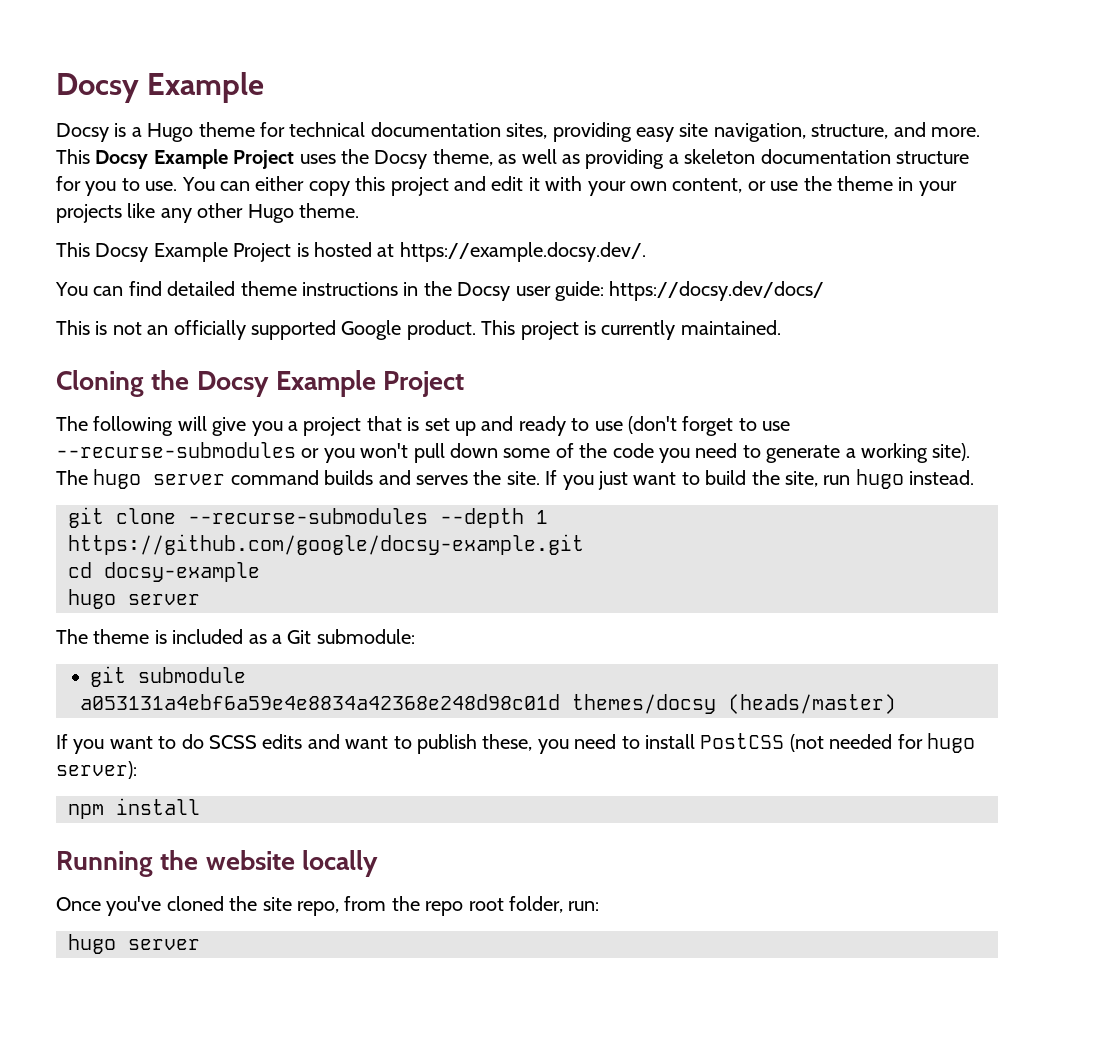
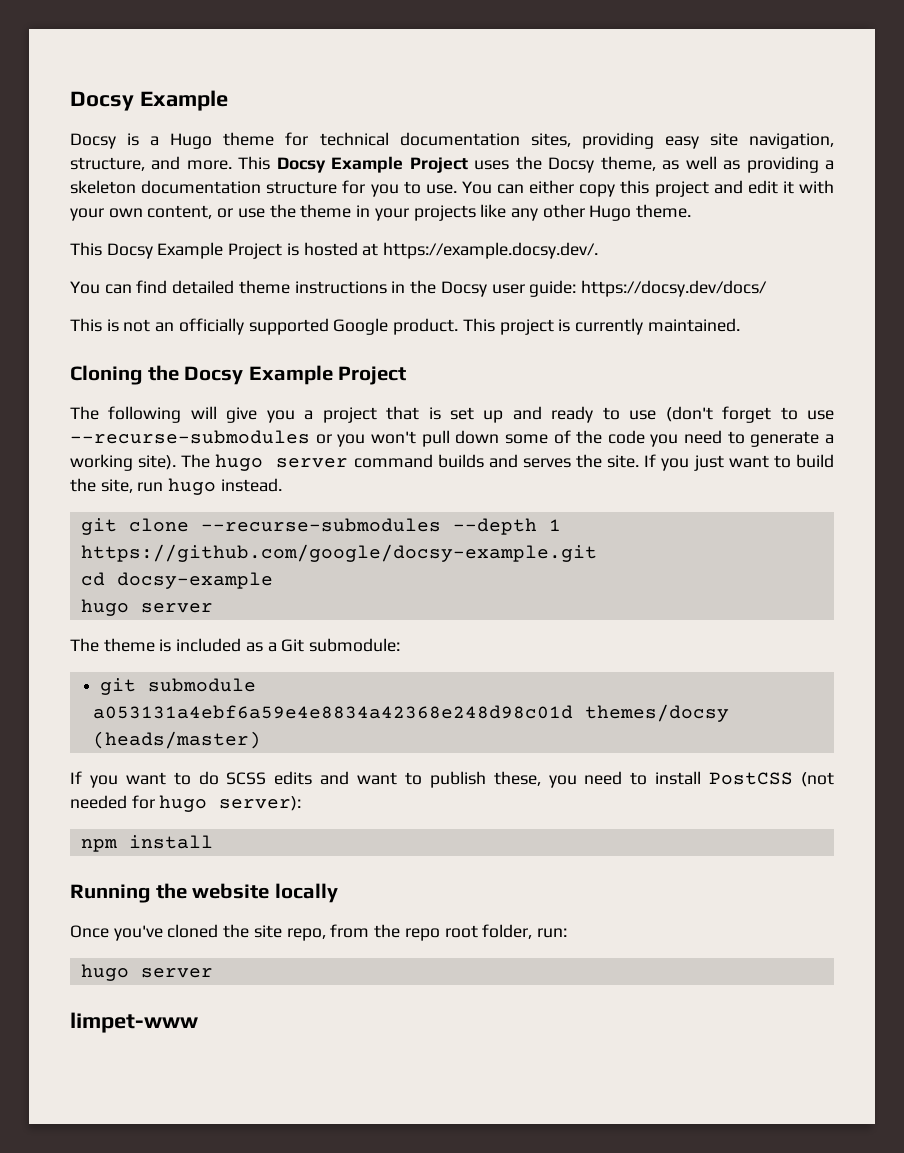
(200, 944) none -> [70,1012,198,1033] // limpet-www

